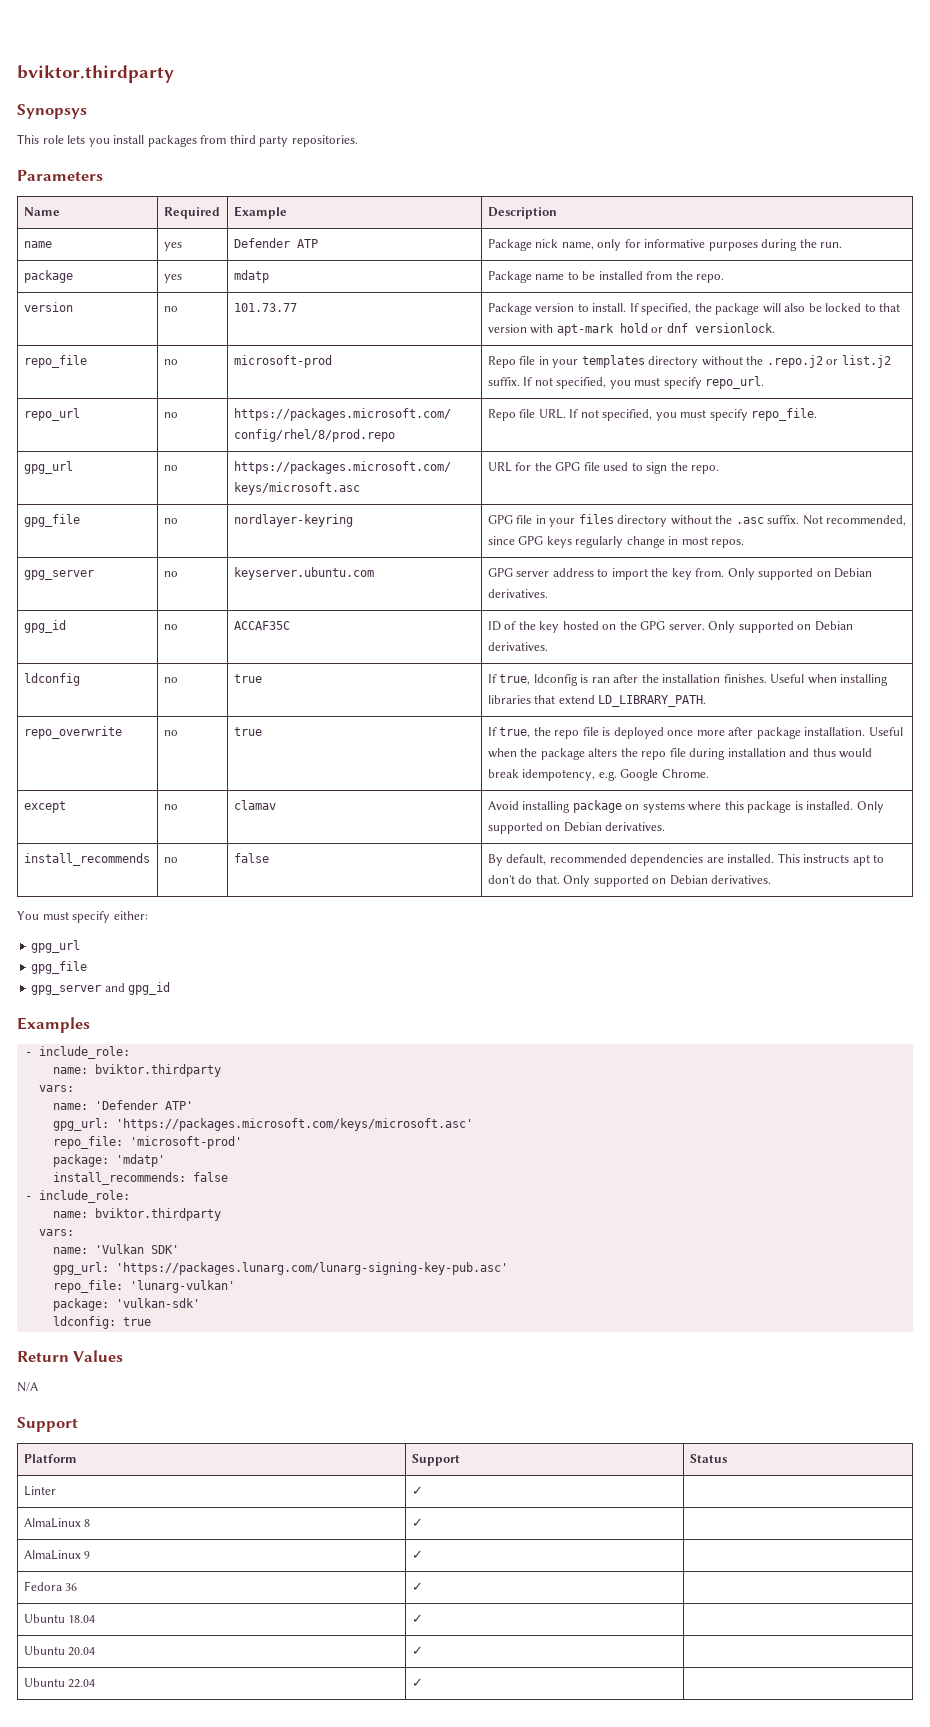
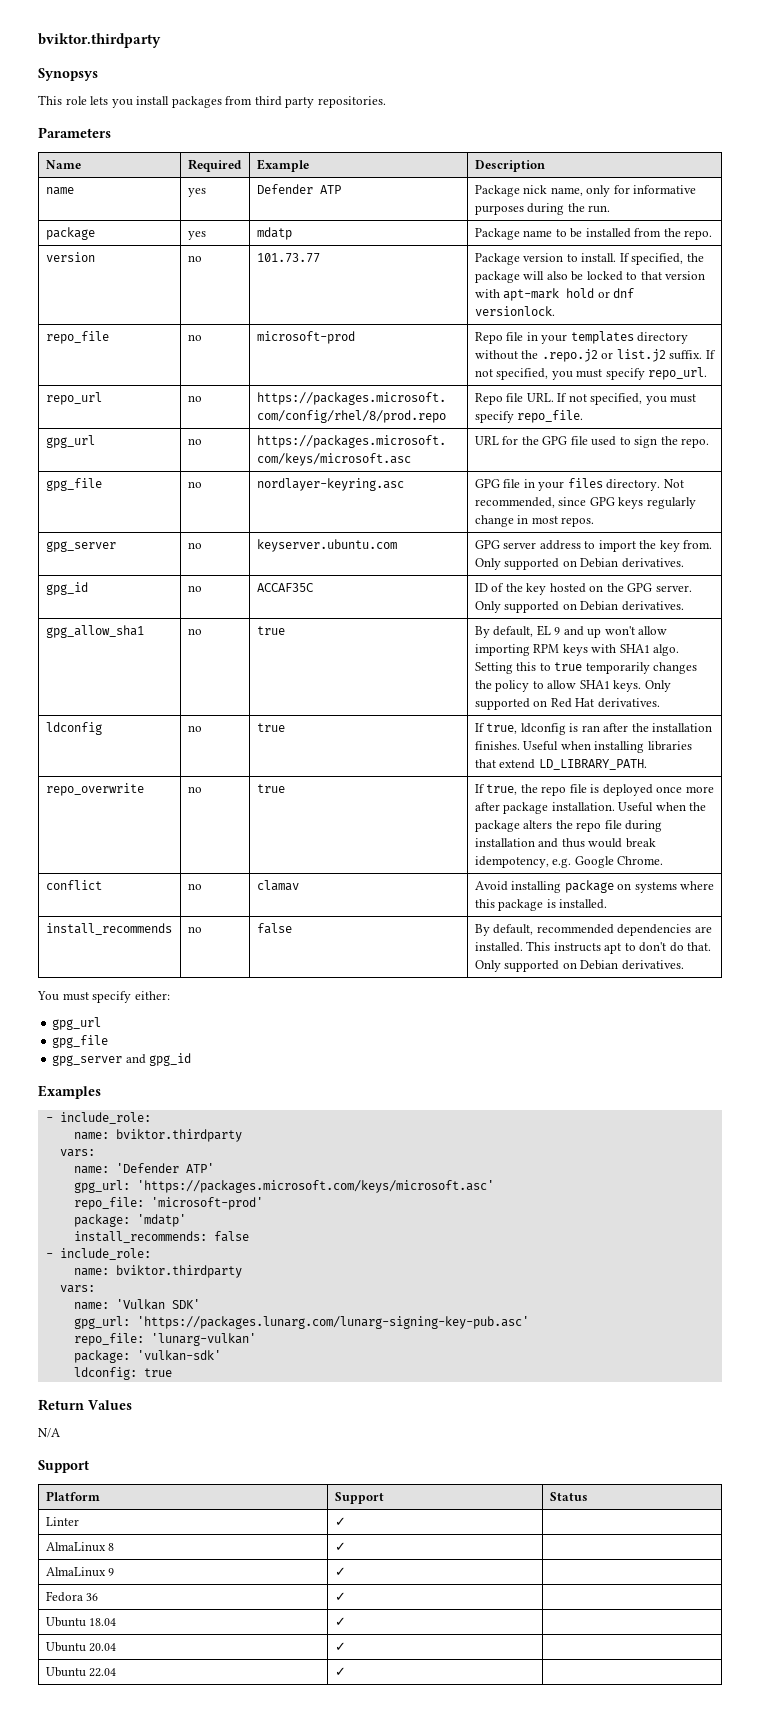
[233,514,353,527] nordlayer-keyring -> [256,478,404,491] nordlayer-keyring.asc
[617,515,800,527] directory without the .asc suffix. -> [606,479,661,491] directory.
(548, 646) none -> [45,625,144,638] [187,628,202,635] [256,626,285,635] [474,625,668,638] [474,644,680,656] [474,662,698,674] [474,680,671,692] [474,698,660,710] // gpg_allow_sha1 | no | true | By default, EL 9 and up won't allow importing RPM keys with SHA1 algo. Setting this to true temporarily changes the policy to allow SHA1 keys. Only supported on Red Hat derivatives.
[23,801,66,813] except -> [45,880,102,890] conflict
[856,801,884,813] [487,822,666,834] Only supported on Debian derivatives. -> (608, 904) none

